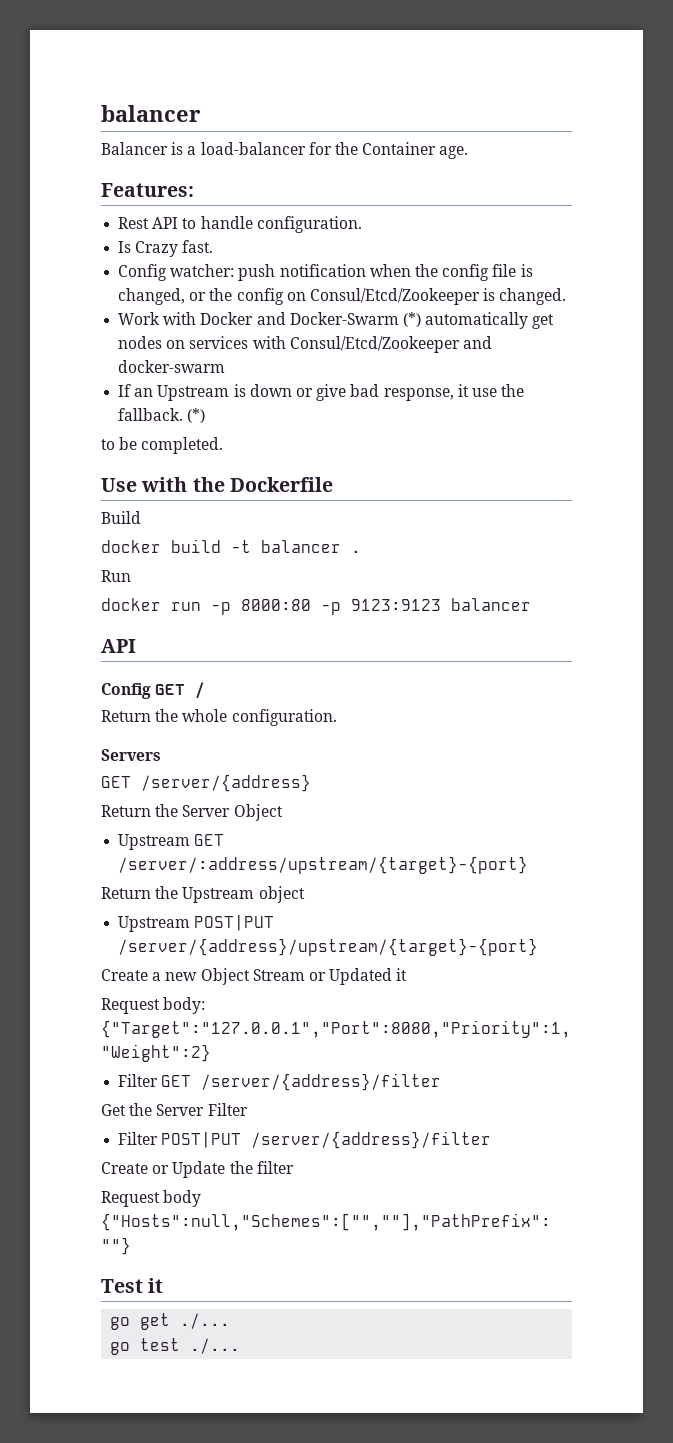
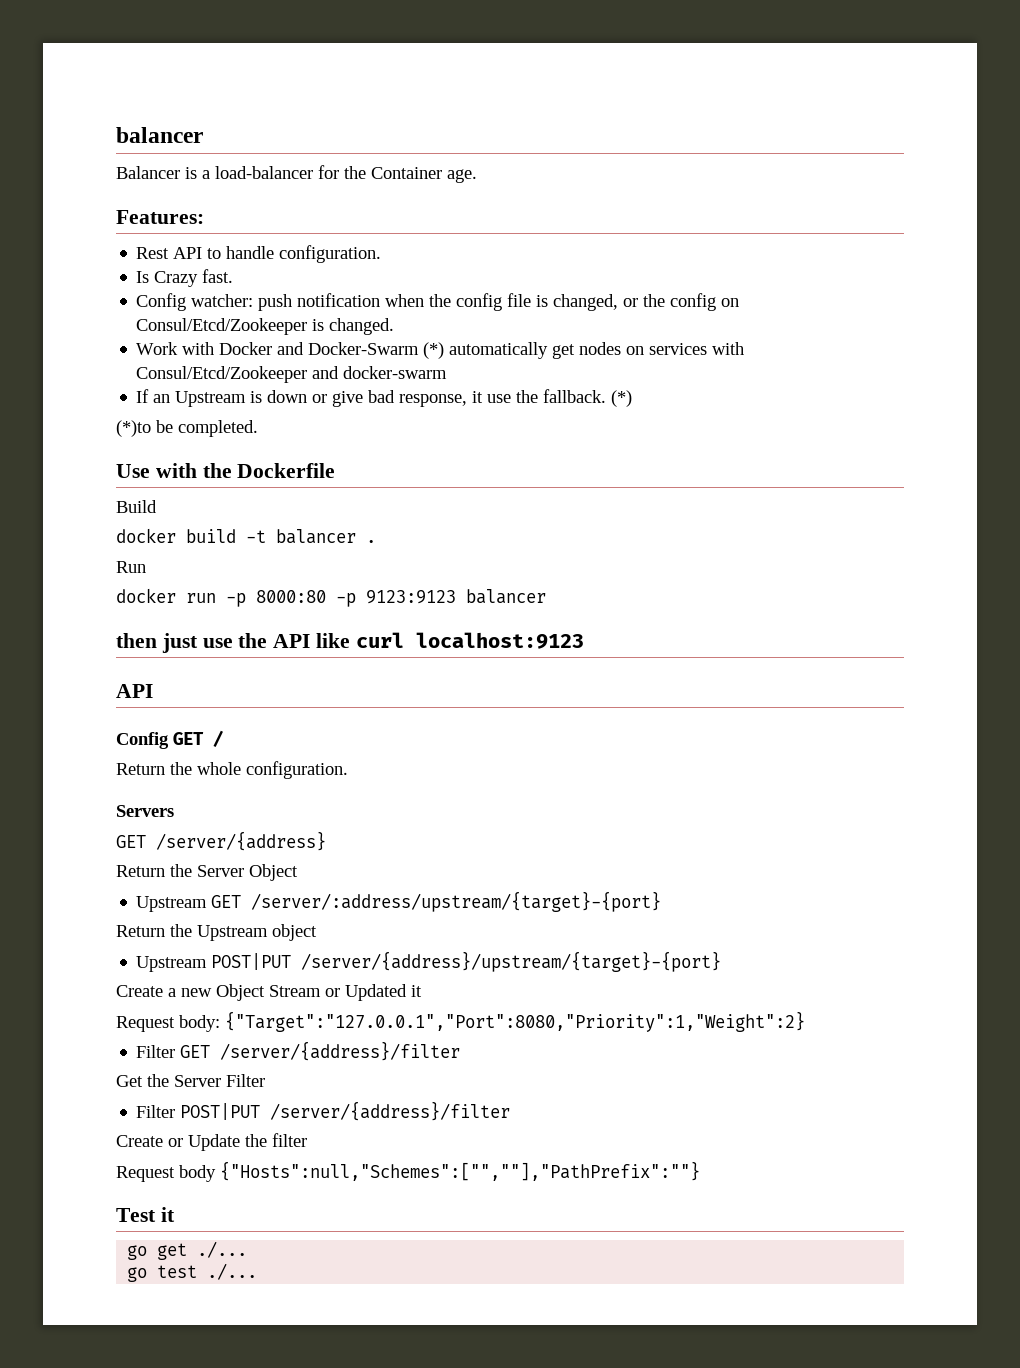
[101,439,115,450] to -> [116,420,151,437] (*)to
(531, 604) none -> [116,632,584,653] // then just use the API like curl localhost:9123

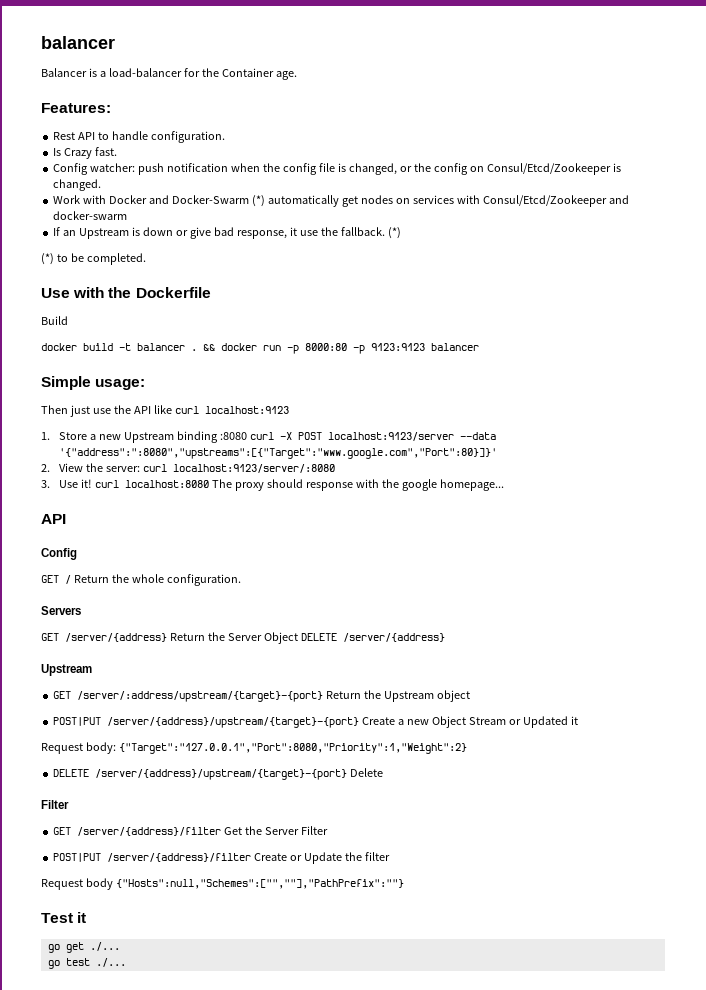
[116,420,151,437] (*)to -> [41,253,68,265] (*) to
[116,561,146,573] // Run // -> [203,344,215,351] &&
[116,633,157,648] then -> [41,376,146,390] [41,405,68,414] Simple usage: // Then
(584, 640) none -> [41,431,497,443] [59,448,498,459] [41,463,336,473] [41,479,505,491] // 1. Store a new Upstream binding :8080 curl -X POST localhost:9123/server --data '{"address":":8080","upstreams":[{"Target":"www.google.com","Port":80}]}' // 2. View the server: curl localhost:9123/server/:8080 // 3. Use it! curl localhost:8080 The proxy should response with the google homepage...
(169, 740) none -> (77, 554) //
(223, 738) // -> (71, 579) none
(326, 841) // -> (167, 637) none
[136,896,208,912] // Upstream -> [300,633,445,642] [41,664,92,676] DELETE /server/{address} // Upstream //
(662, 901) // -> (324, 696) none
[136,956,208,972] Upstream -> (470, 696) none
(722, 961) // -> (360, 722) none
[136,1045,176,1058] // Filter -> [53,768,384,780] [41,800,69,809] // DELETE /server/{address}/upstream/{target}-{port} Delete // Filter //
(461, 1051) // -> (222, 831) none
[136,1105,176,1118] Filter -> (328, 830) none
(511, 1111) // -> (252, 857) none

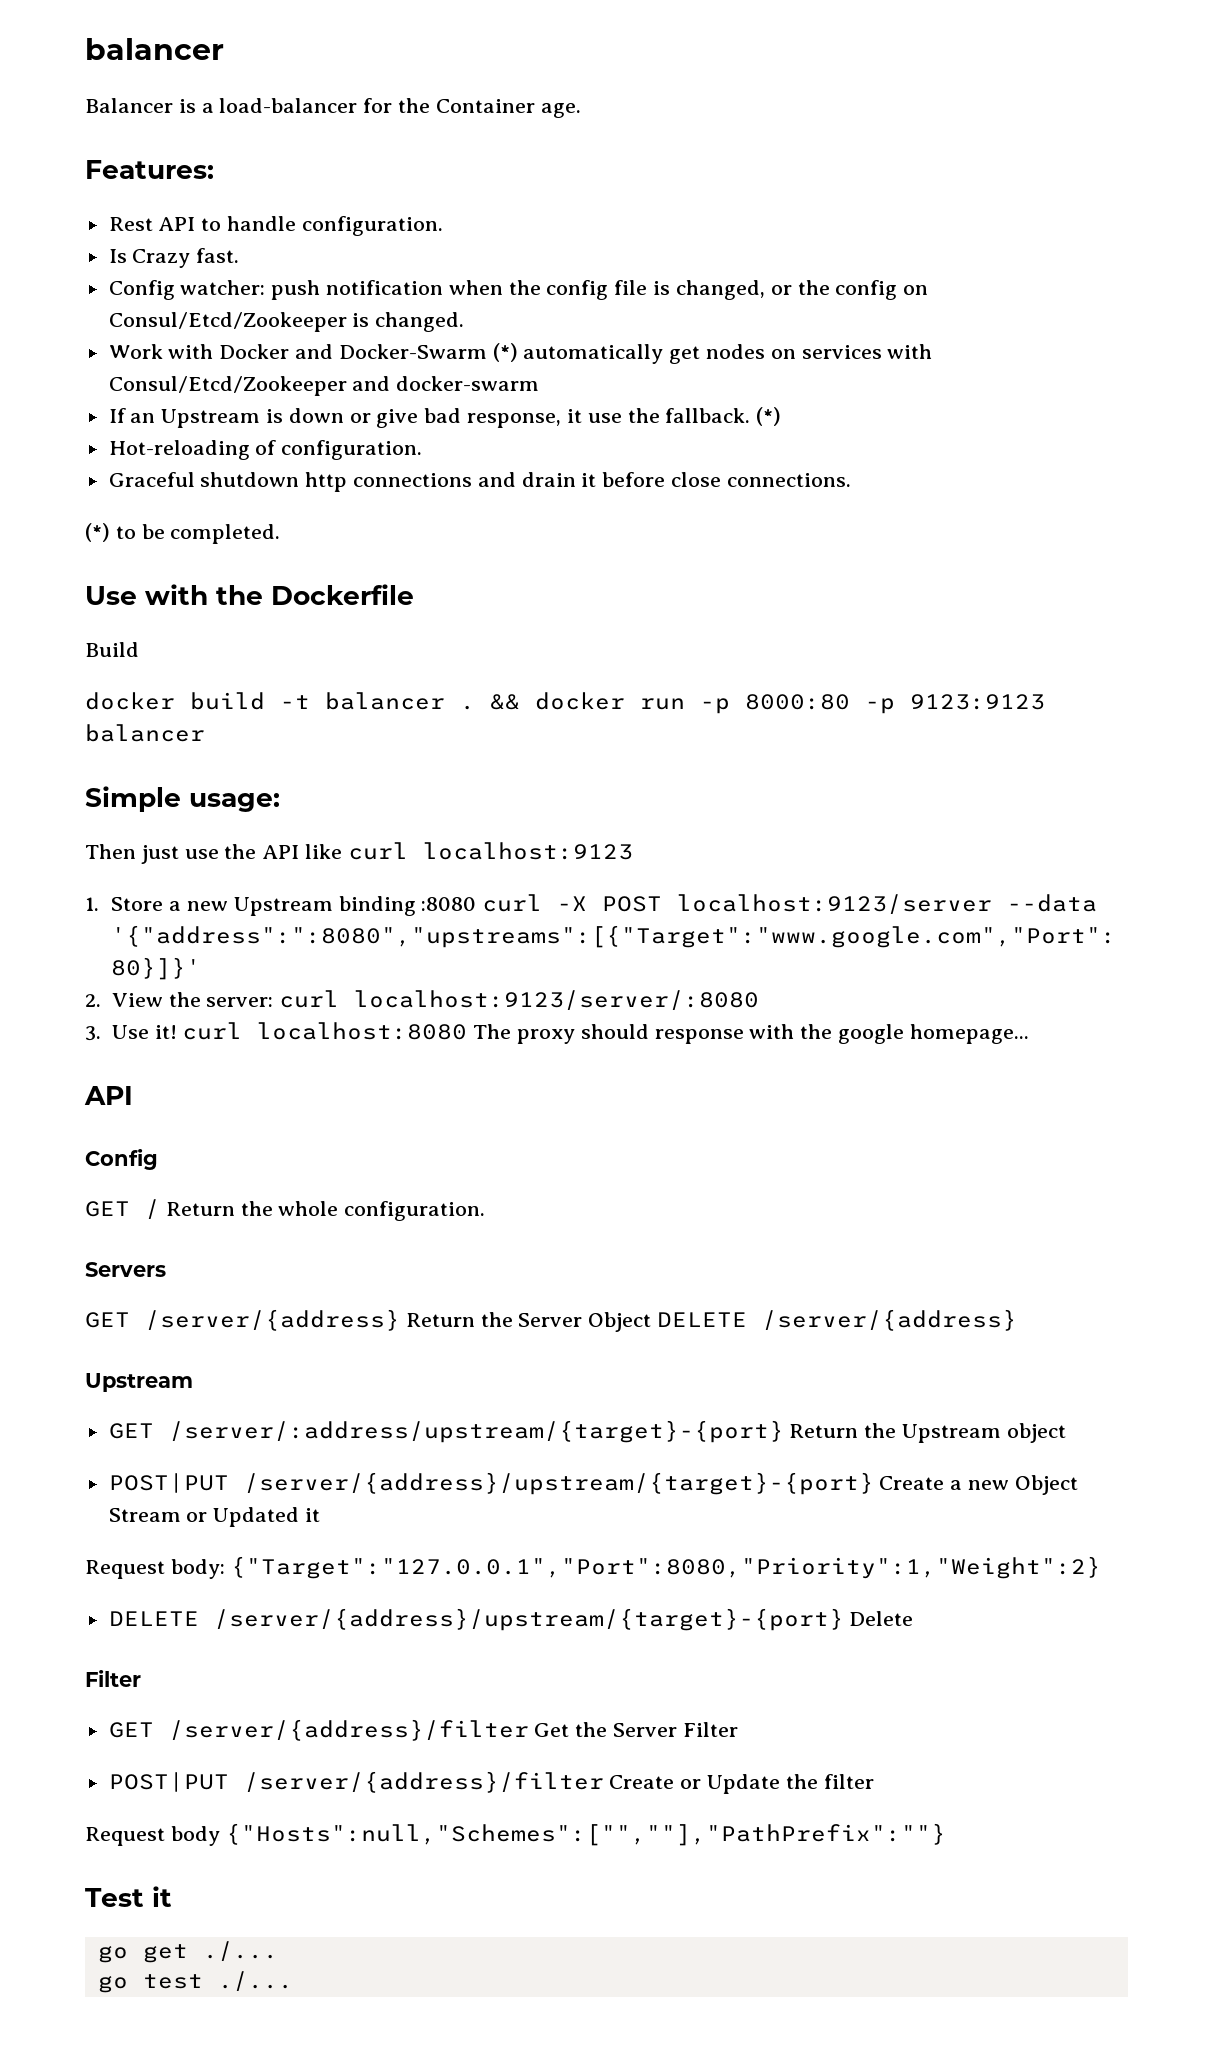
(401, 233) none -> [108,440,423,460] [108,472,851,492] // Hot-reloading of configuration. // Graceful shutdown http connections and drain it before close connections.

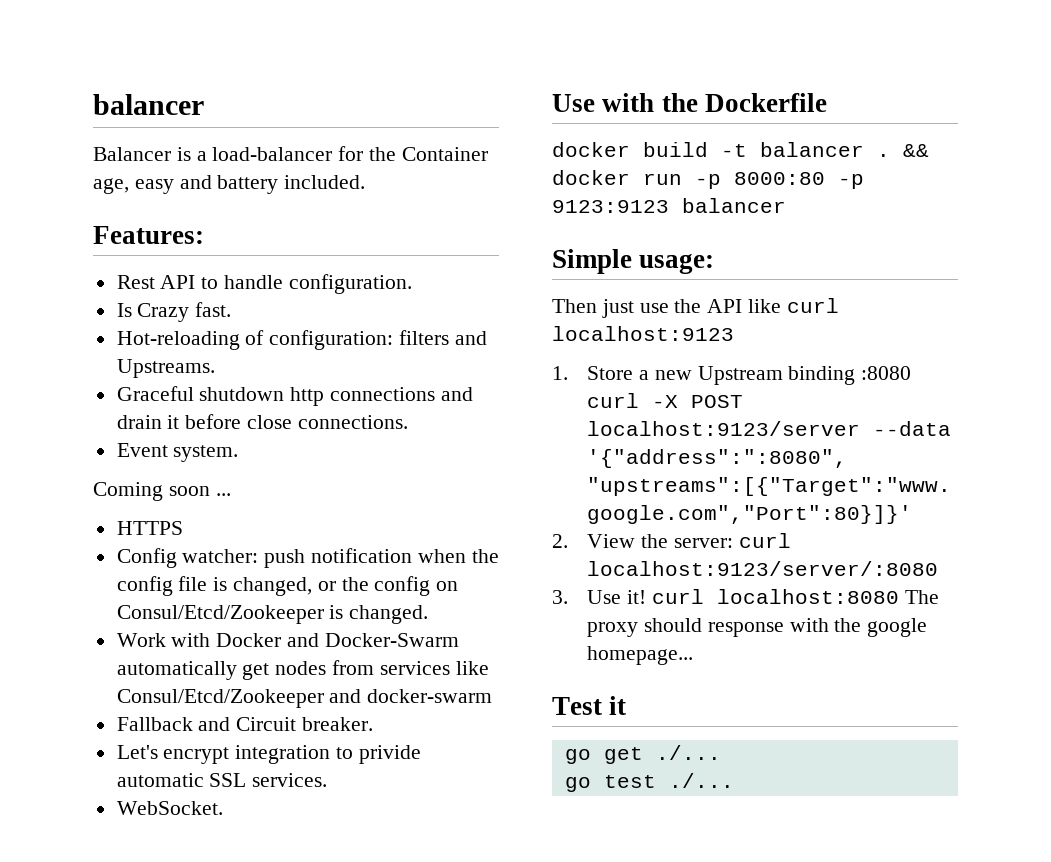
[540,103,581,118] age. -> [93,175,366,194] age, easy and battery included.
(240, 255) none -> [116,330,487,350] [116,359,215,378] [116,386,473,406] [116,414,408,429] [116,443,239,462] [93,482,231,501] [116,521,183,535] // Hot-reloading of configuration: filters and Upstreams. // Graceful shutdown http connections and drain it before close connections. // Event system. // Coming soon ... // HTTPS
[492,343,518,362] (*) -> (459, 640) none
[770,344,933,359] on services with -> [332,660,489,675] from services like
[108,407,782,428] [108,440,423,460] [108,472,851,492] [85,523,281,544] If an Upstream is down or give bad response, it use the fallback. (*) // Hot-reloading of configuration. // Graceful shutdown http connections and drain it before close connections. // (*) to be completed. -> [116,717,374,731] [116,745,421,764] [116,773,328,787] [116,801,223,815] Fallback and Circuit breaker. // Let's encrypt integration to privide automatic SSL services. // WebSocket.
[85,642,139,657] // Build -> (827, 102) none
[84,1086,133,1105] [85,1149,158,1170] [85,1199,486,1221] [85,1262,166,1277] [85,1309,1018,1332] [85,1373,193,1392] [108,1420,1066,1443] [108,1472,1078,1495] [108,1507,321,1527] [85,1556,1101,1579] [108,1608,914,1631] [85,1670,141,1687] [108,1719,738,1741] [108,1771,874,1794] [85,1823,946,1846] // API // Config // GET / Return the whole configuration. // Servers // GET /server/{address} Return the Server Object DELETE /server/{address} // Upstream // GET /server/:address/upstream/{target}-{port} Return the Upstream object // POST|PUT /server/{address}/upstream/{target}-{port} Create a new Object Stream or Updated it // Request body: {"Target":"127.0.0.1","Port":8080,"Priority":1,"Weight":2} // DELETE /server/{address}/upstream/{target}-{port} Delete // Filter // GET /server/{address}/filter Get the Server Filter // POST|PUT /server/{address}/filter Create or Update the filter // Request body {"Hosts":null,"Schemes":["",""],"PathPrefix":""} -> (694, 655) none

